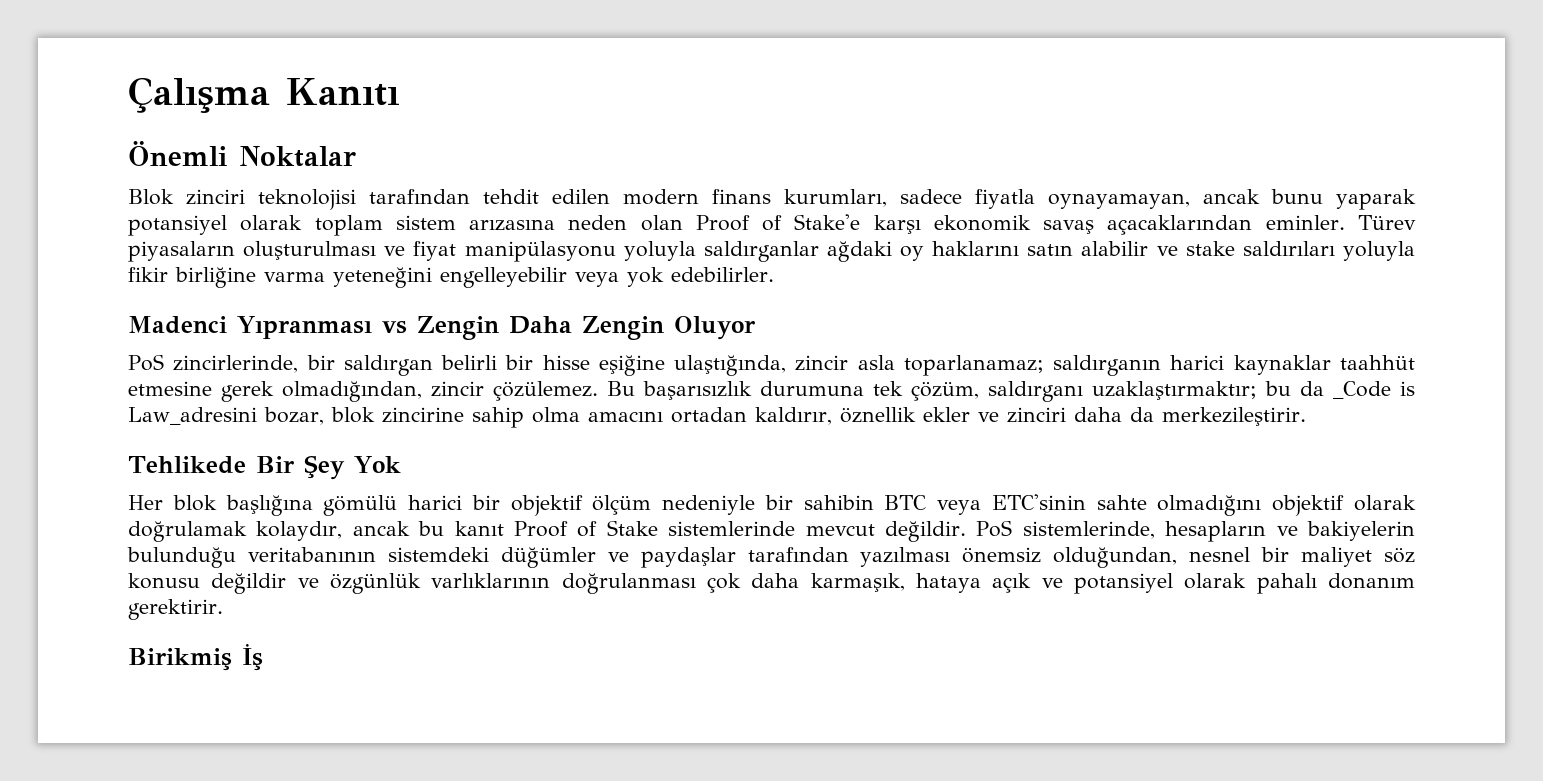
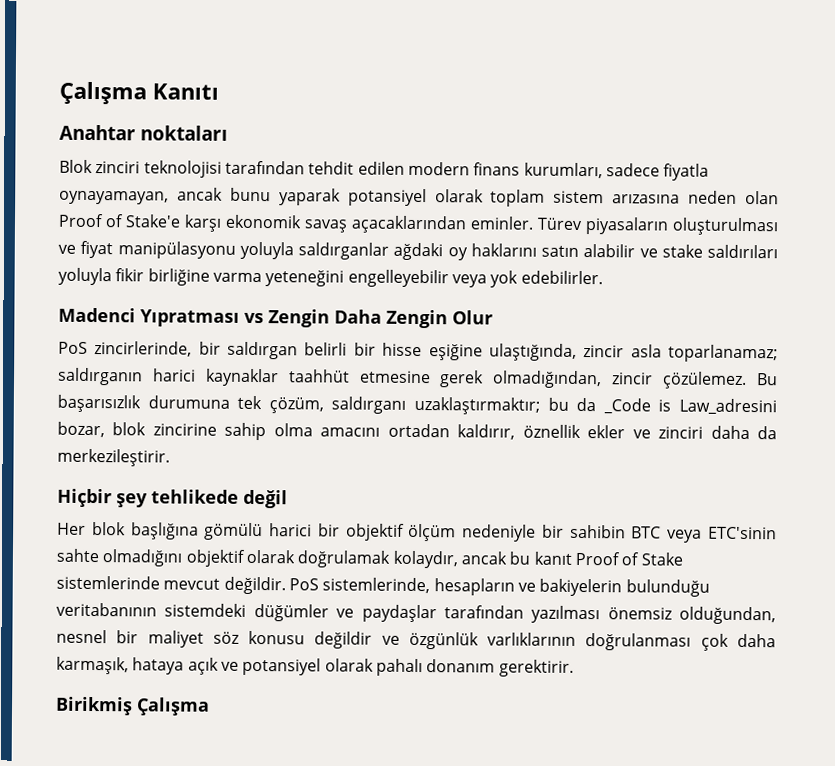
[128,141,356,167] Önemli Noktalar -> [59,124,228,141] Anahtar noktaları
[237,316,372,339] Yıpranması -> [140,309,240,327] Yıpratması
[674,316,756,340] Oluyor -> [452,310,493,325] Olur
[128,455,401,480] Tehlikede Bir Şey Yok -> [57,488,288,509] Hiçbir şey tehlikede değil
[242,644,263,671] İş -> [136,697,210,716] Çalışma

